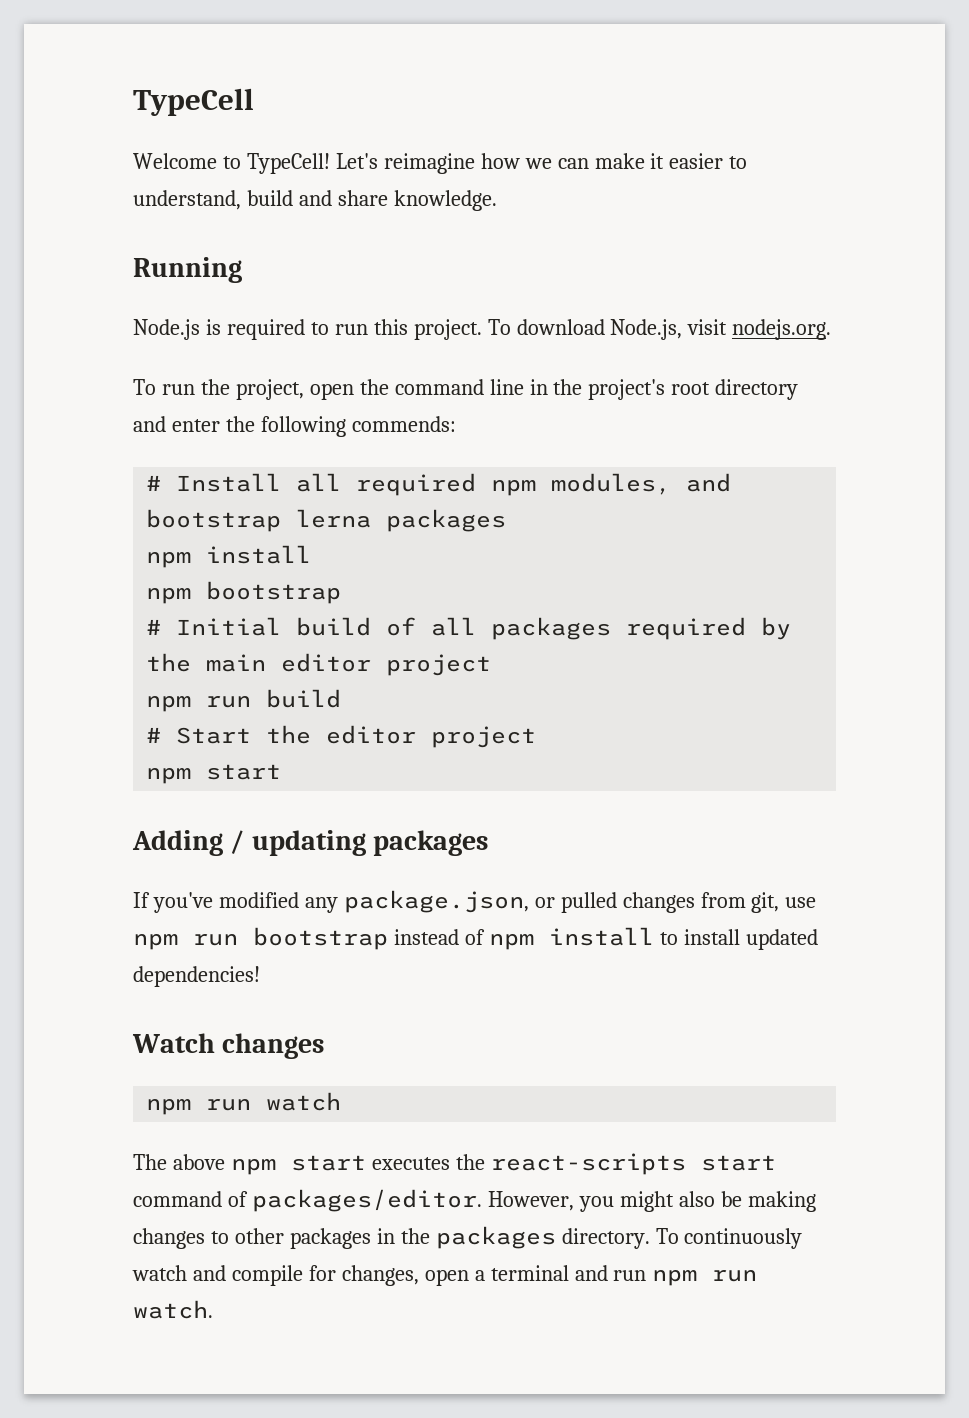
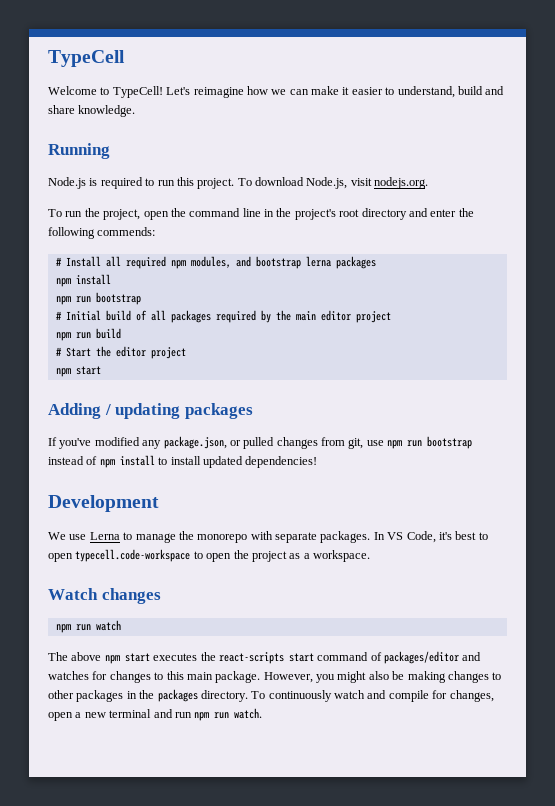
(192, 595) none -> [75,296,91,303] run
(260, 976) none -> [48,495,159,512] [48,531,488,543] [48,549,370,562] // Development // We use Lerna to manage the monorepo with separate packages. In VS Code, it's best to open typecell.code-workspace to open the project as a workspace.
[251,1189,482,1212] packages/editor. -> [384,651,482,664] [48,671,261,683] packages/editor and watches for changes to this main package.
(485, 1275) none -> [84,712,106,718] new

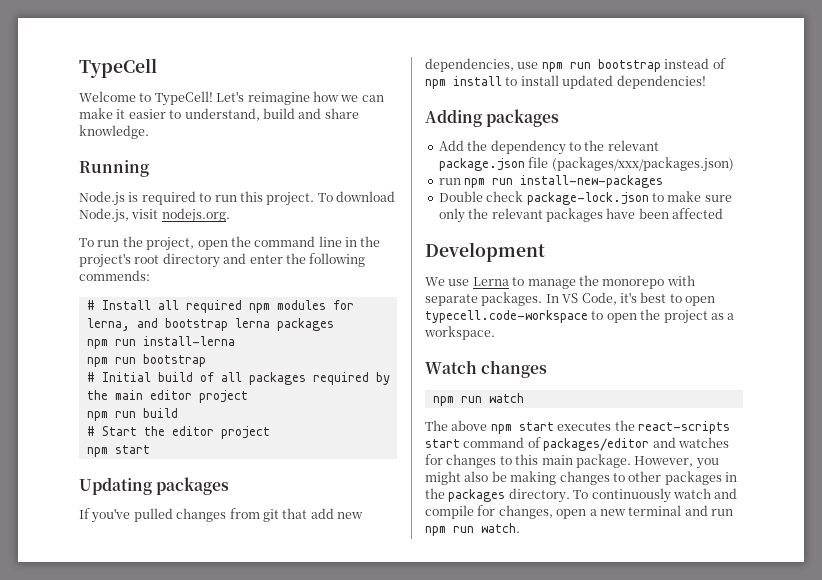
[190,256,231,268] modules, -> [276,300,354,310] [86,318,130,331] modules for lerna,
[75,274,111,285] install -> [114,336,235,346] run install-lerna
[48,403,181,419] Adding / updating -> [79,477,152,495] Updating
[94,436,364,449] modified any package.json, or pulled changes from git, -> [133,508,363,522] [425,58,514,72] pulled changes from git that add new dependencies,
(318, 462) none -> [425,109,560,127] [438,140,659,155] [438,157,734,172] [438,175,664,188] [438,191,732,205] [438,208,723,223] // Adding packages // Add the dependency to the relevant package.json file (packages/xxx/packages.json) // run npm run install-new-packages // Double check package-lock.json to make sure only the relevant packages have been affected

